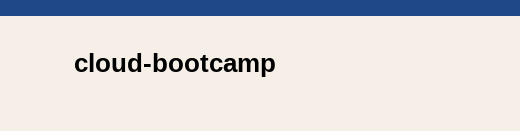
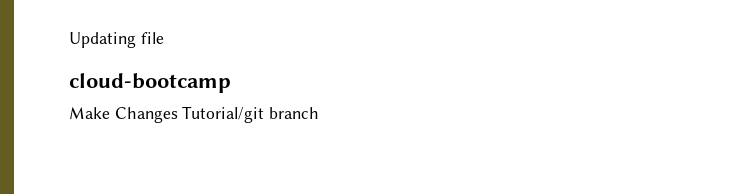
(74, 65) none -> [69,32,164,48] Updating file //
(276, 65) none -> [69,106,320,123] // Make Changes Tutorial/git branch

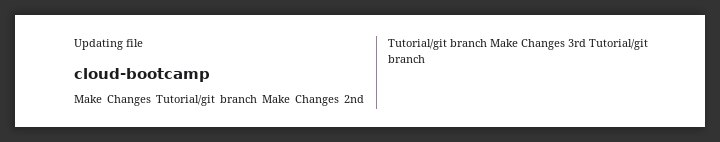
(320, 113) none -> [262,95,364,106] [388,39,648,50] [388,55,425,63] Make Changes 2nd Tutorial/git branch Make Changes 3rd Tutorial/git branch

